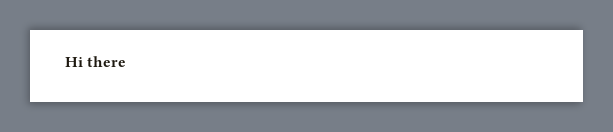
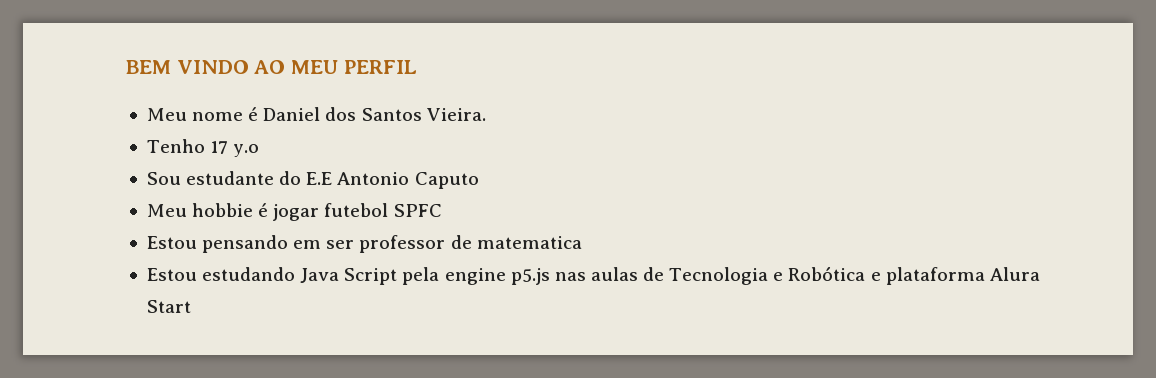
[65,56,127,67] Hi there -> [126,60,417,74] [146,107,486,121] [146,139,260,157] [146,171,479,189] [146,203,442,221] [146,235,582,253] [146,266,1040,285] [146,300,191,313] BEM VINDO AO MEU PERFIL // Meu nome é Daniel dos Santos Vieira. // Tenho 17 y.o // Sou estudante do E.E Antonio Caputo // Meu hobbie é jogar futebol SPFC // Estou pensando em ser professor de matematica // Estou estudando Java Script pela engine p5.js nas aulas de Tecnologia e Robótica e plataforma Alura Start

